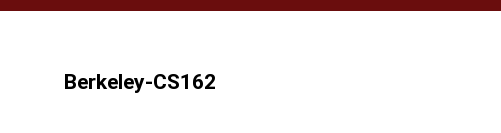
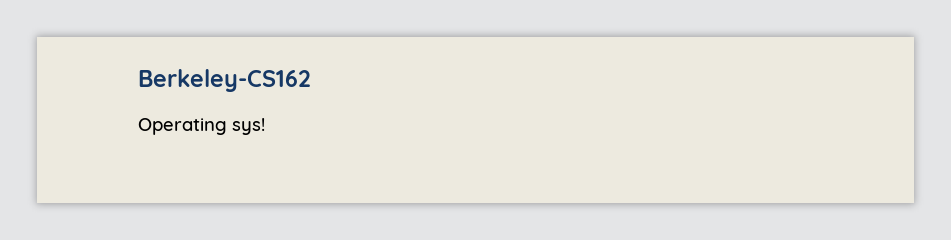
(216, 83) none -> [138,118,265,135] // Operating sys!

